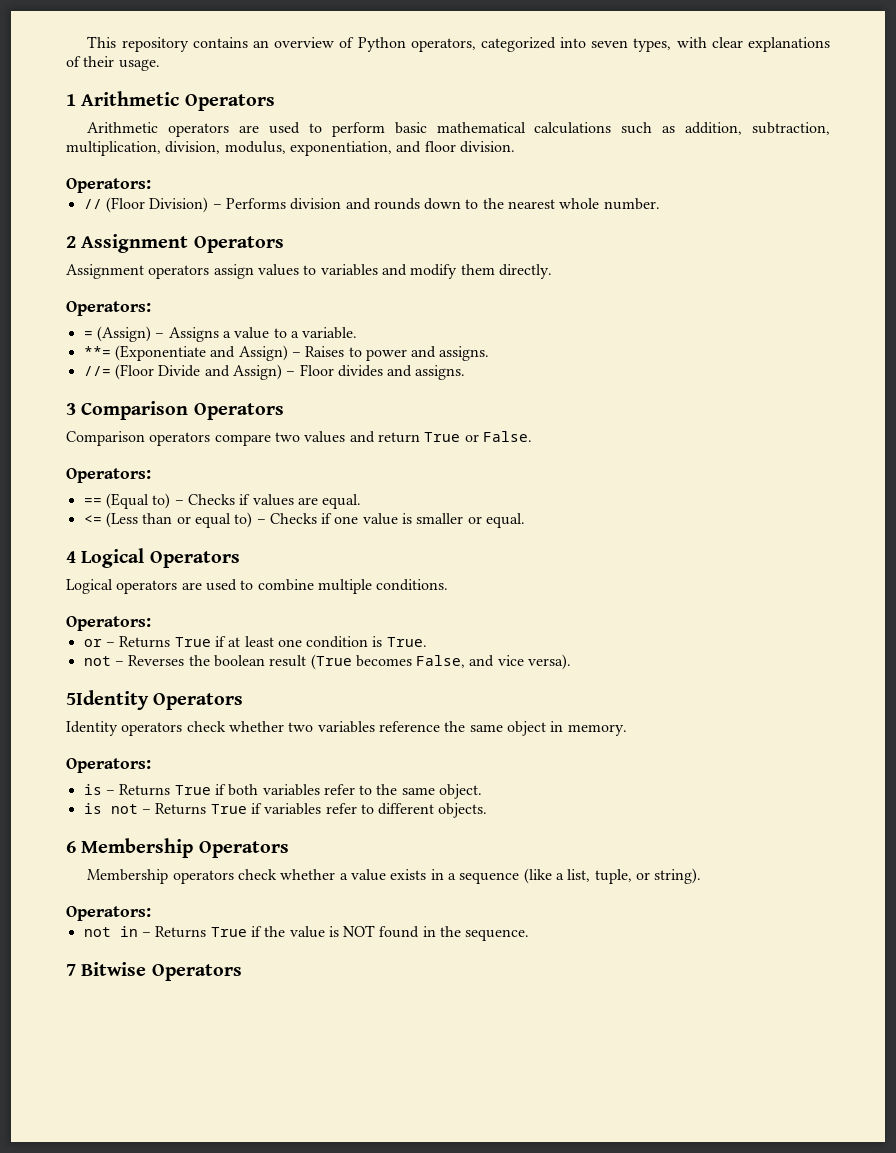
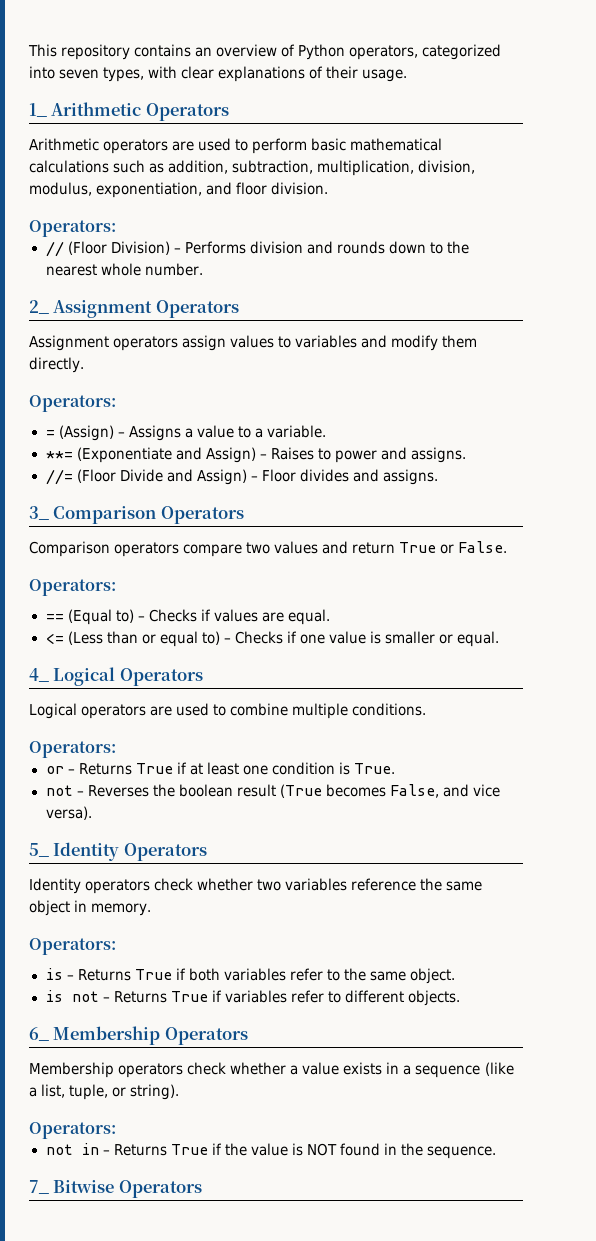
[66,94,76,106] 1 -> [29,103,47,117] 1_
[66,236,76,248] 2 -> [29,300,49,314] 2_
[66,403,76,415] 3 -> [29,506,49,520] 3_
[66,551,76,563] 4 -> [29,668,49,682] 4_
[66,690,149,710] 5Identity -> [29,842,120,861] 5_ Identity
[66,841,76,853] 6 -> [29,1027,49,1041] 6_
[66,964,76,976] 7 -> [29,1180,49,1194] 7_

